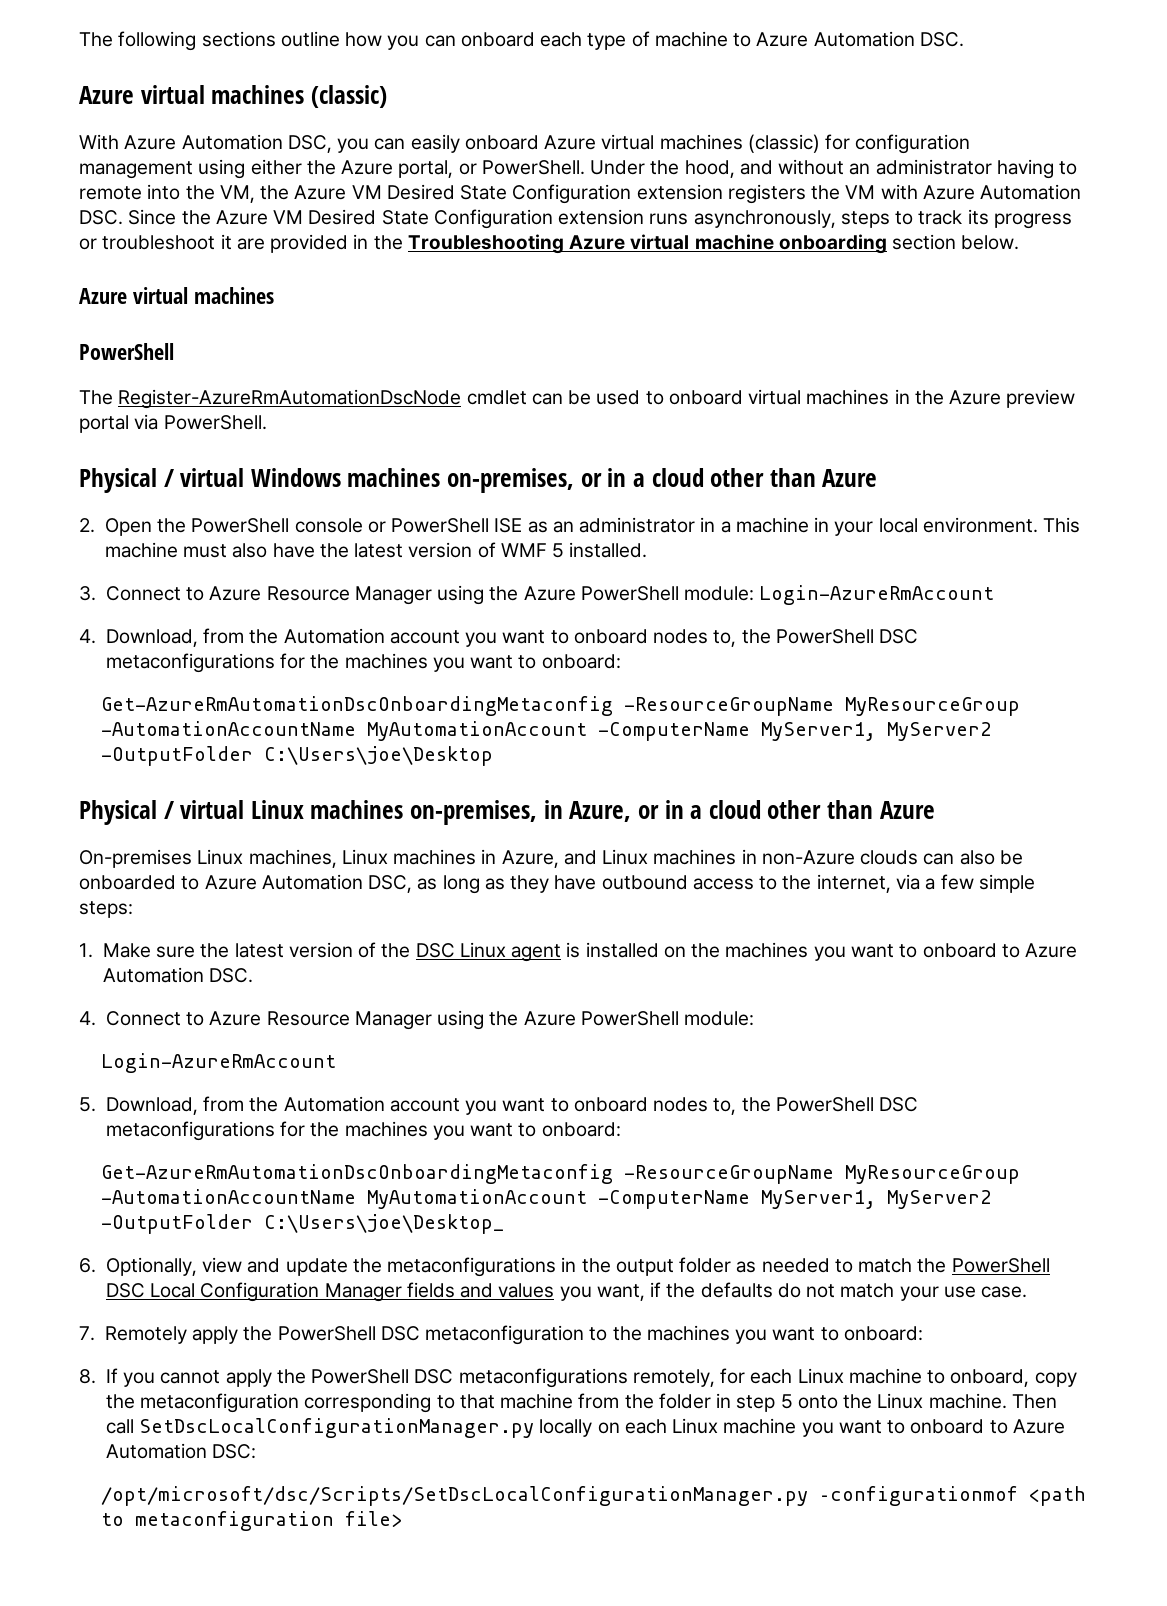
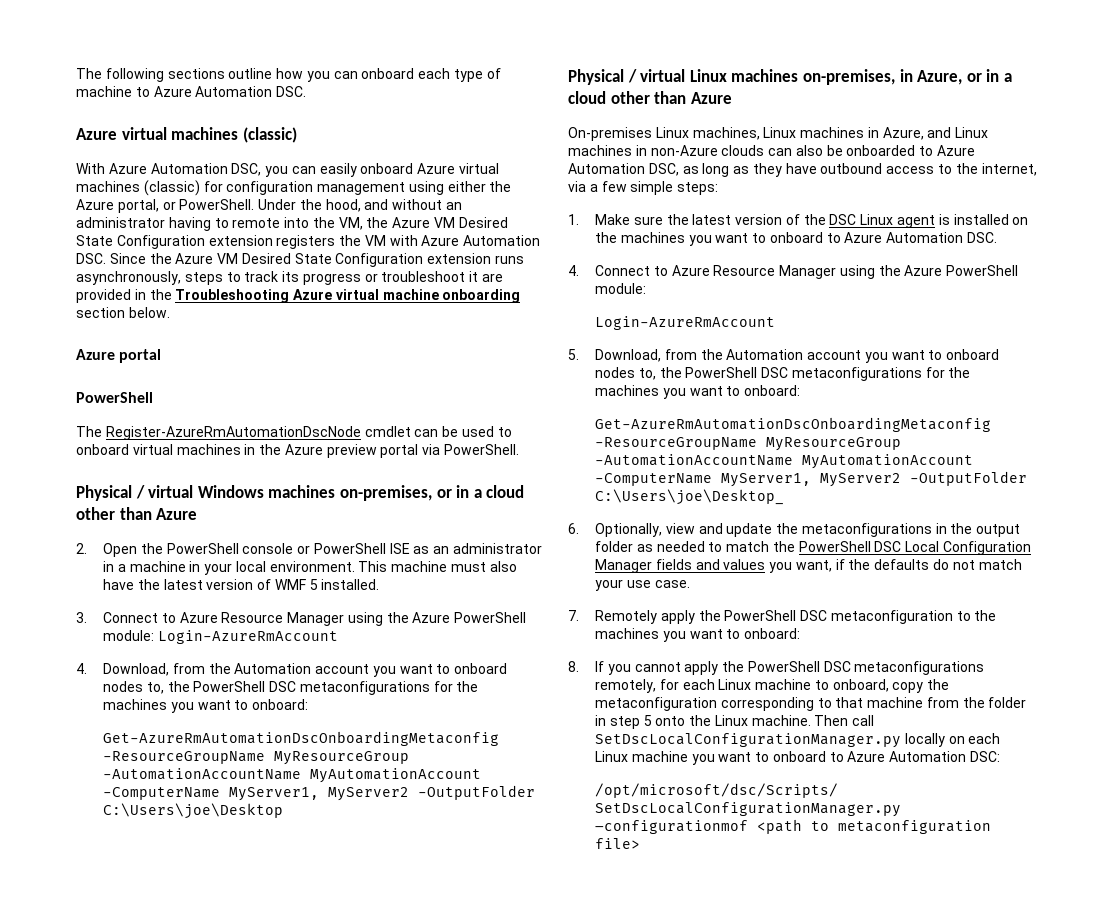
[132,287,274,304] virtual machines -> [119,349,162,363] portal

